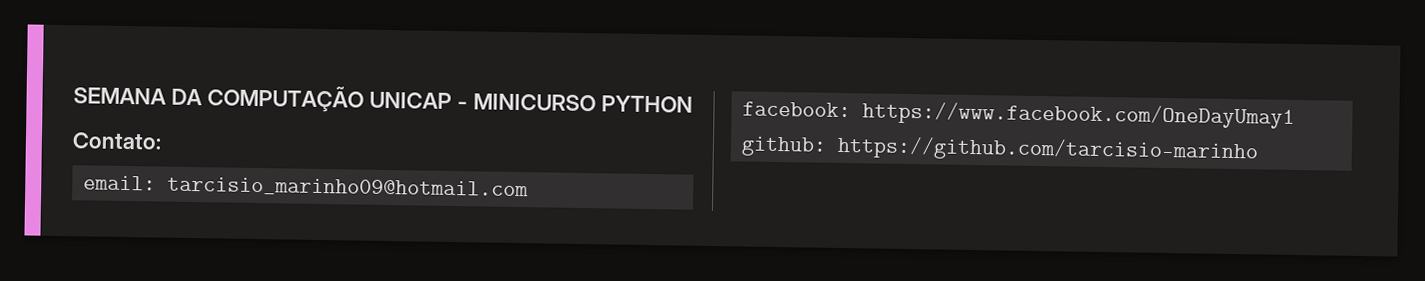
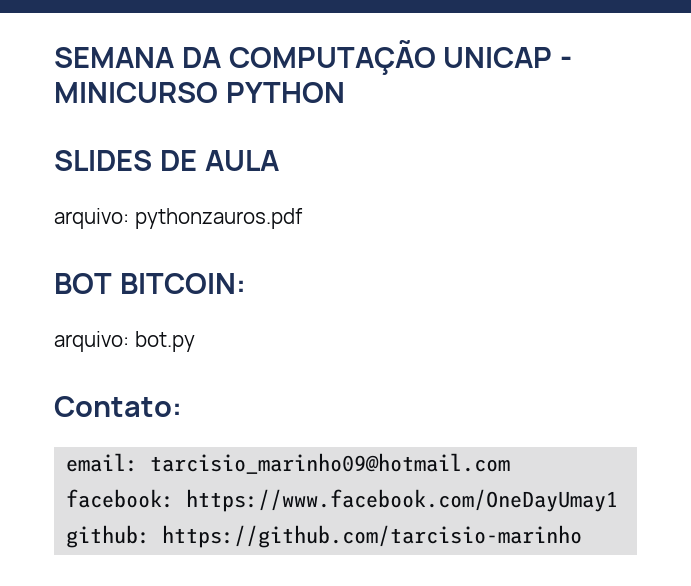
(693, 104) none -> [54,150,279,171] [54,208,303,229] [54,273,246,294] [54,331,195,352] // SLIDES DE AULA // arquivo: pythonzauros.pdf // BOT BITCOIN: // arquivo: bot.py

